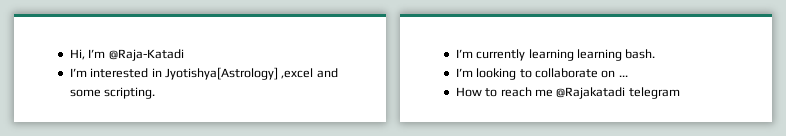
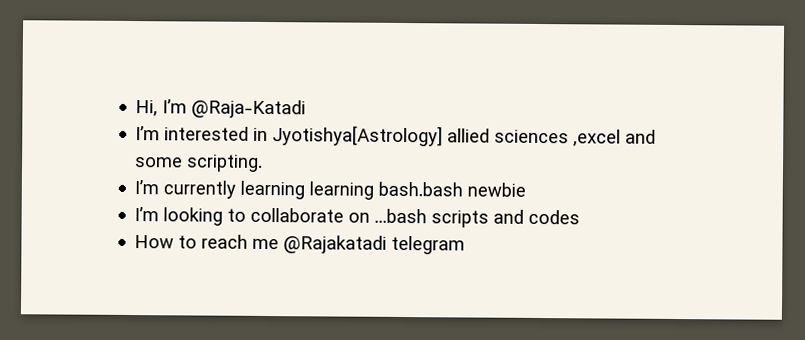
(278, 73) none -> [447,128,570,144] allied sciences
[625,49,656,59] bash. -> [378,181,527,197] bash.bash newbie
[618,75,628,77] ... -> [374,208,581,228] ...bash scripts and codes

